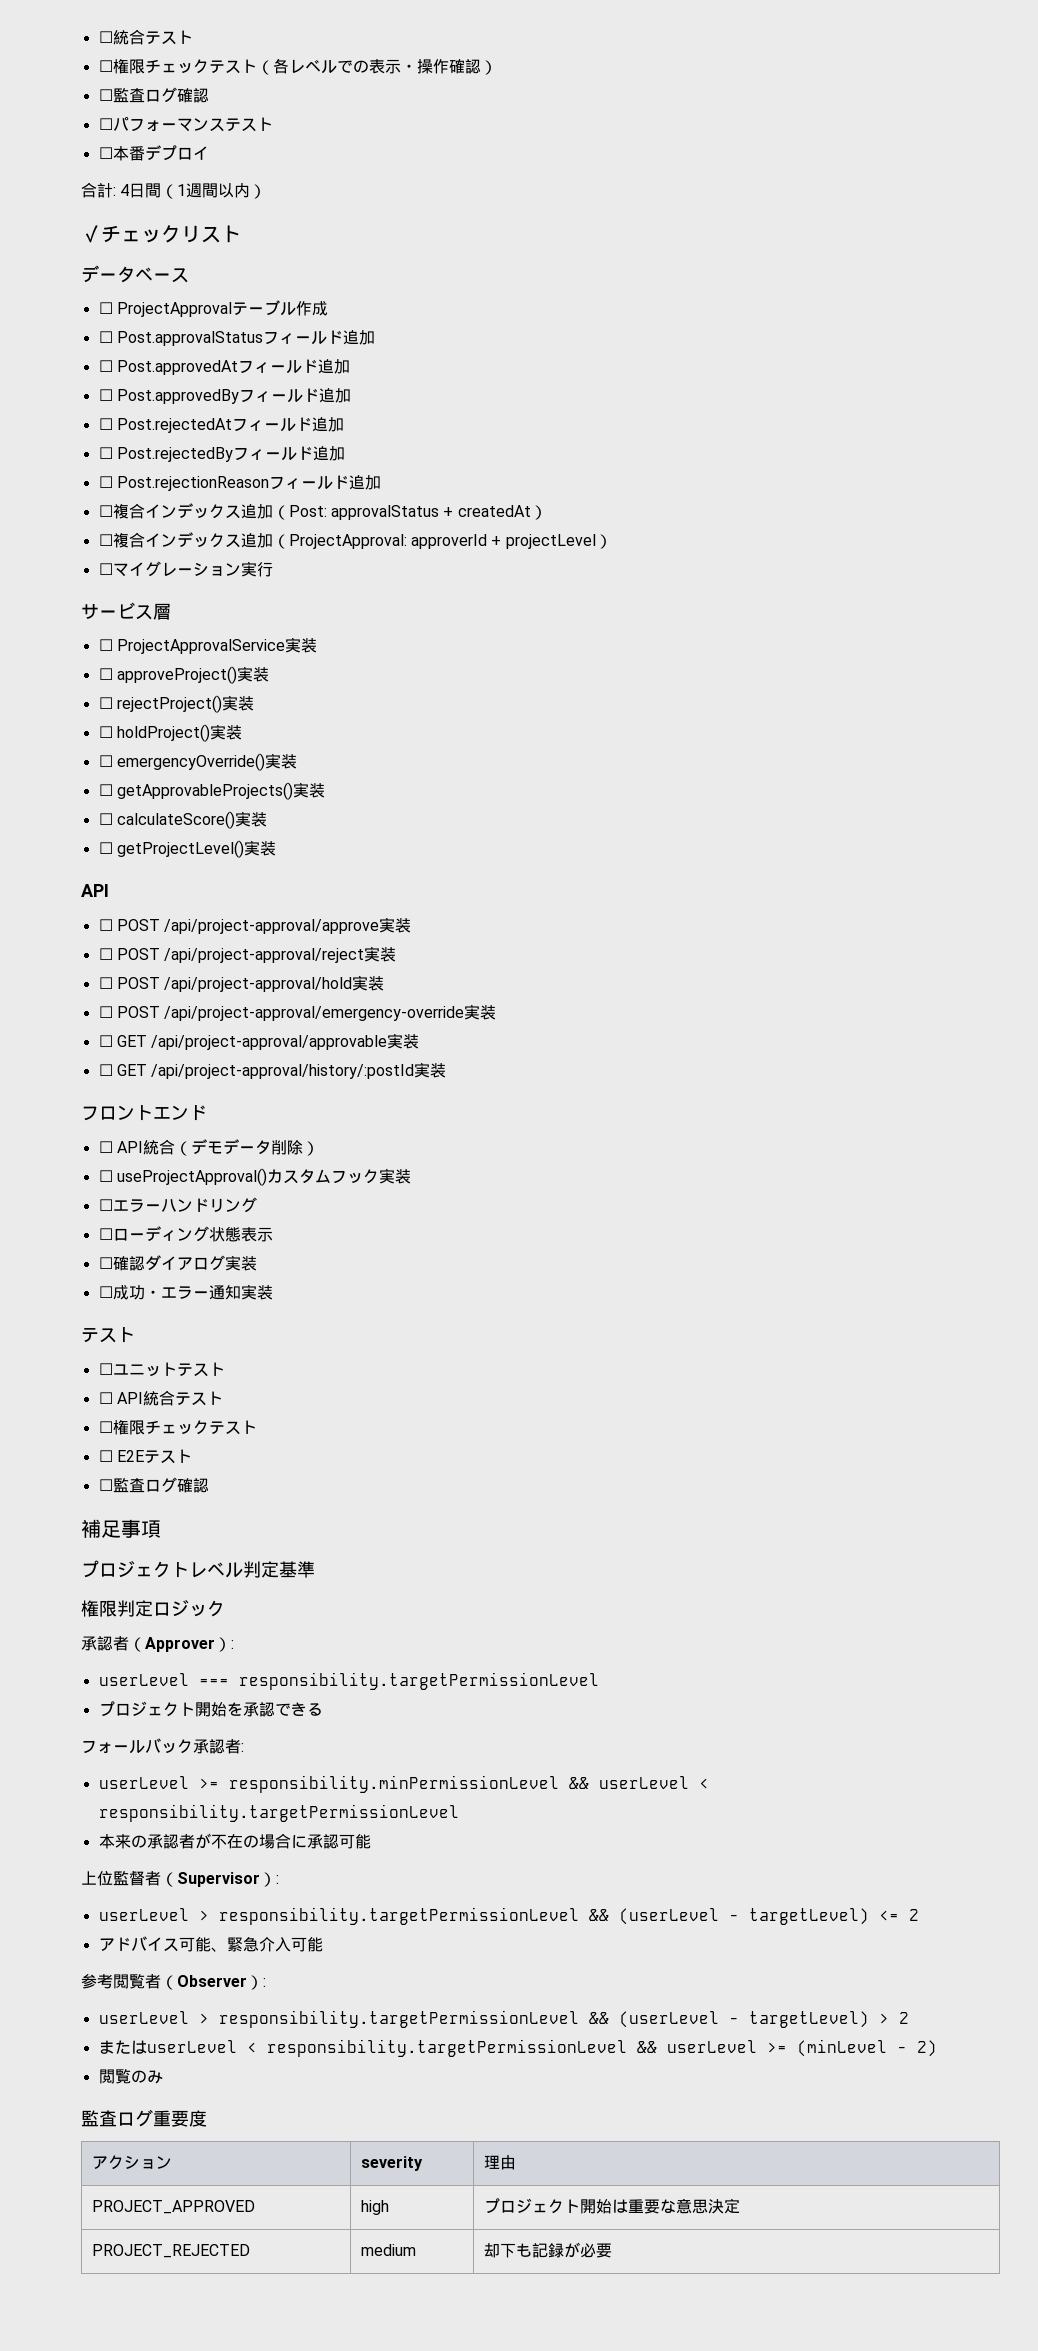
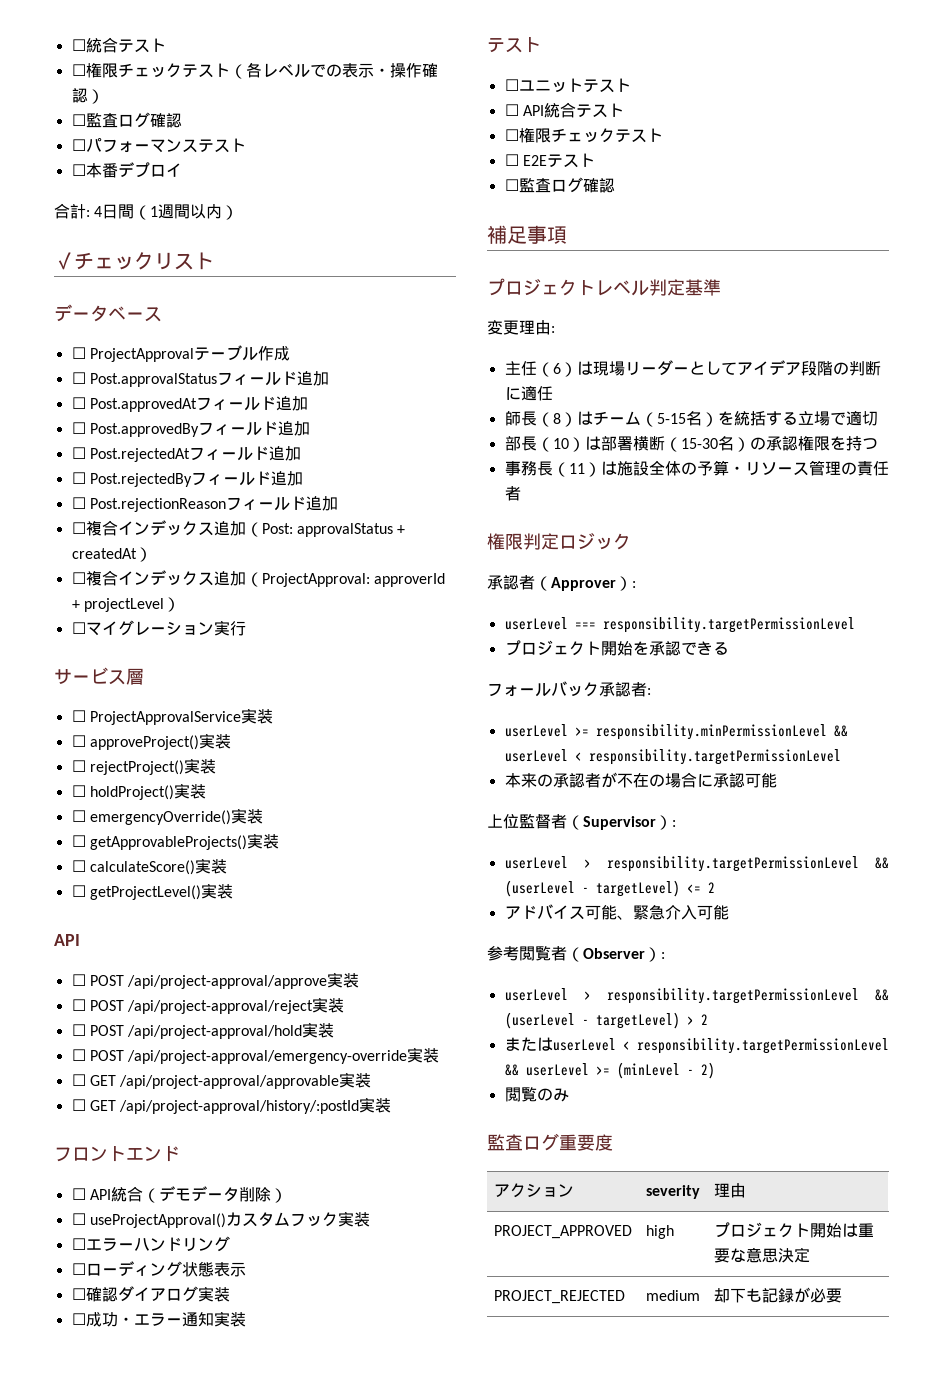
(315, 1569) none -> [487,320,555,335] [504,360,881,377] [504,385,553,401] [504,410,878,427] [504,436,878,452] [504,460,889,477] [504,486,521,501] // 変更理由: // 主任（6）は現場リーダーとしてアイデア段階の判断に適任 // 師長（8）はチーム（5-15名）を統括する立場で適切 // 部長（10）は部署横断（15-30名）の承認権限を持つ // 事務長（11）は施設全体の予算・リソース管理の責任者

